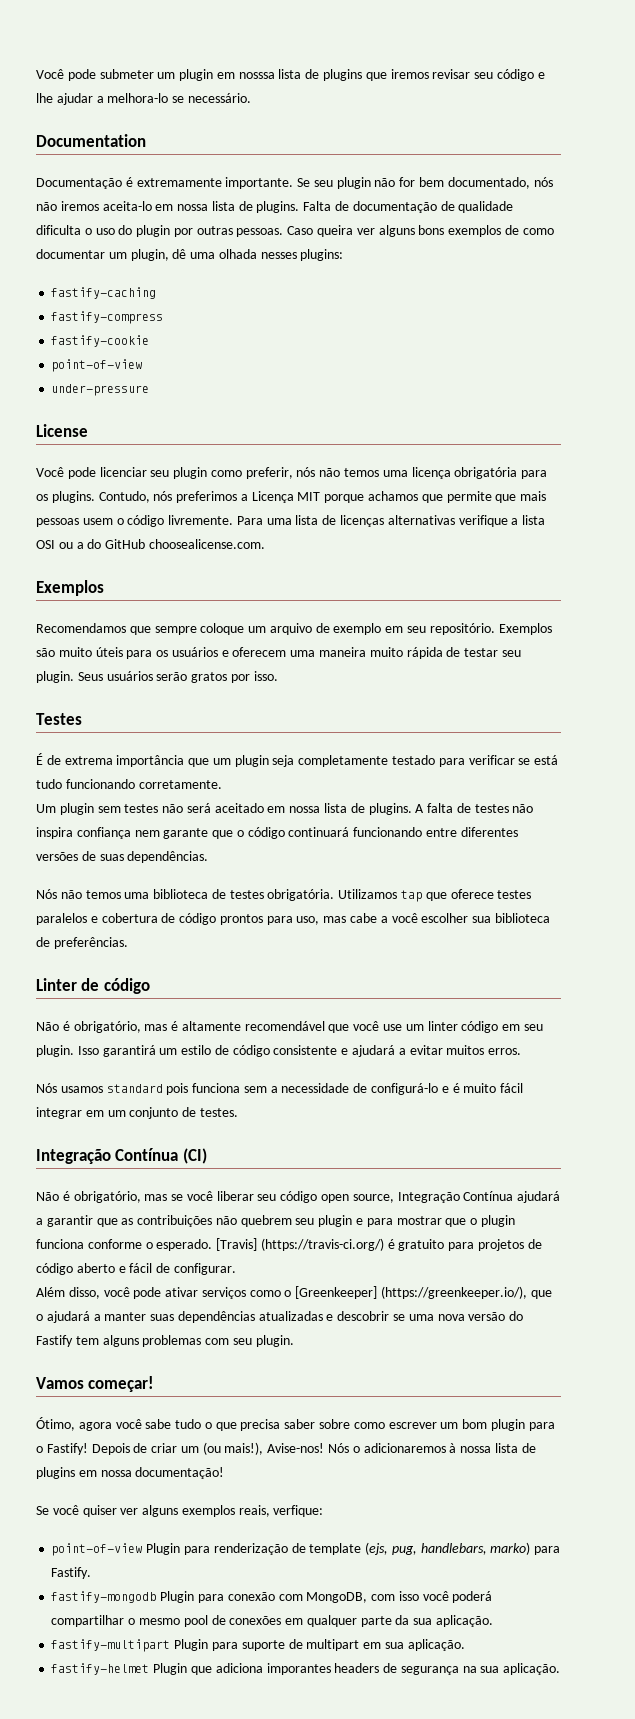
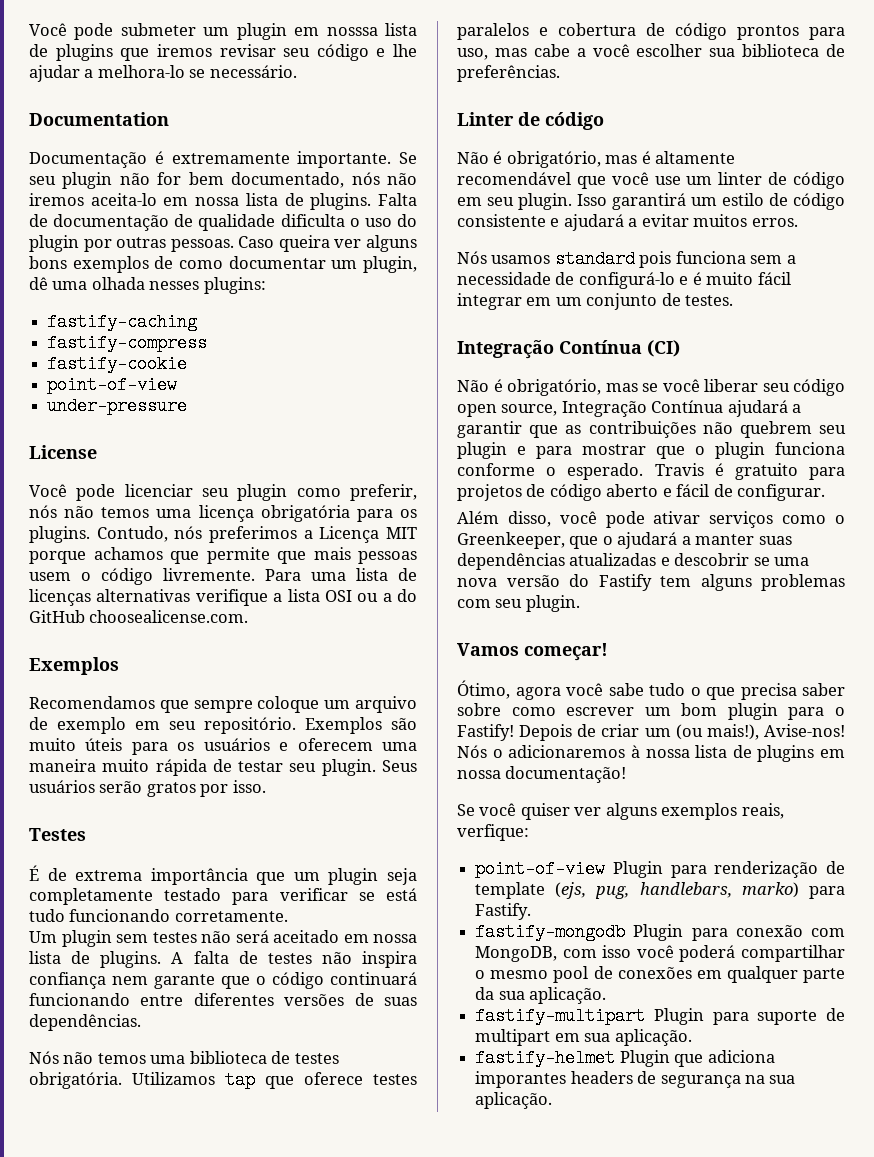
(458, 1026) none -> [768,172,788,185] de
[216,1238,384,1251] [Travis] (https://travis-ci.org/) -> [654,463,704,476] Travis
[295,1286,528,1299] [Greenkeeper] (https://greenkeeper.io/), -> [457,532,565,549] Greenkeeper,

